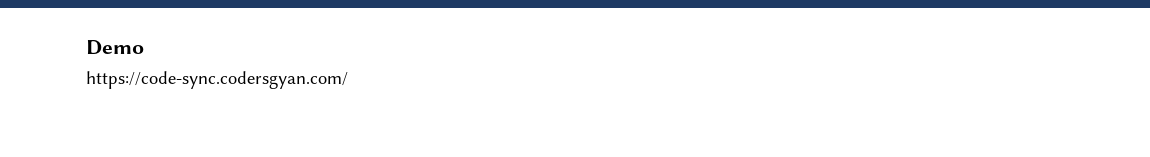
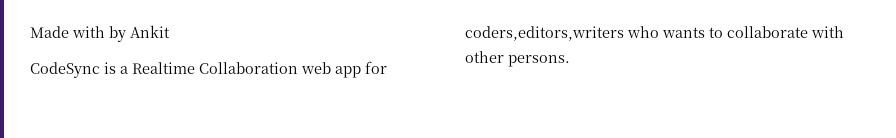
[86,40,144,55] [86,71,348,89] Demo // https://code-sync.codersgyan.com/ -> [30,25,170,42] [30,61,387,78] [465,26,844,41] [465,51,570,67] Made with by Ankit // CodeSync is a Realtime Collaboration web app for coders,editors,writers who wants to collaborate with other persons.

